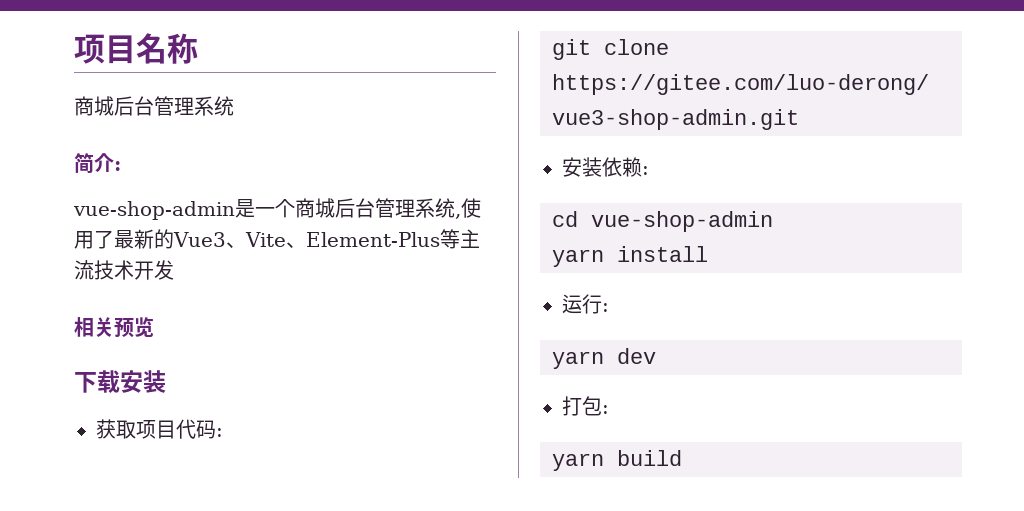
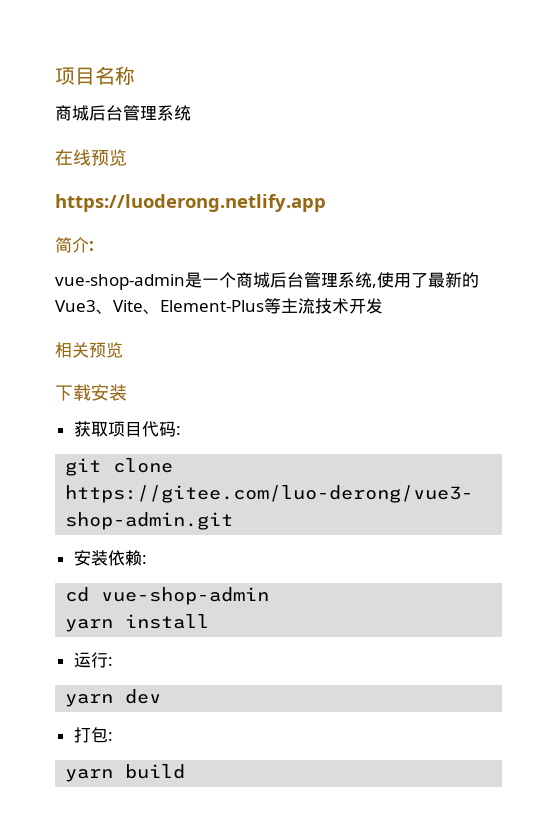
(234, 106) none -> [55,149,127,166] [55,194,326,212] // 在线预览 // https://luoderong.netlify.app

